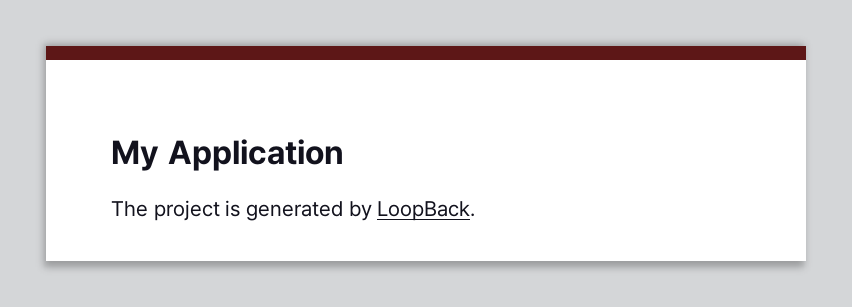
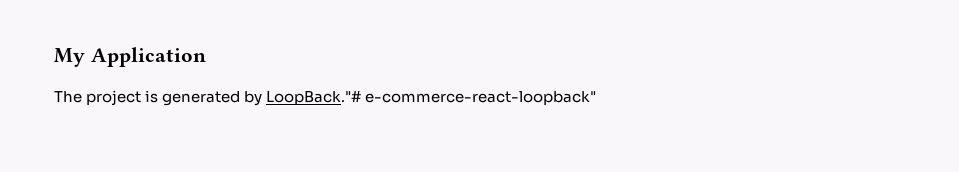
[377,201,476,221] LoopBack. -> [266,91,597,105] LoopBack."# e-commerce-react-loopback"

